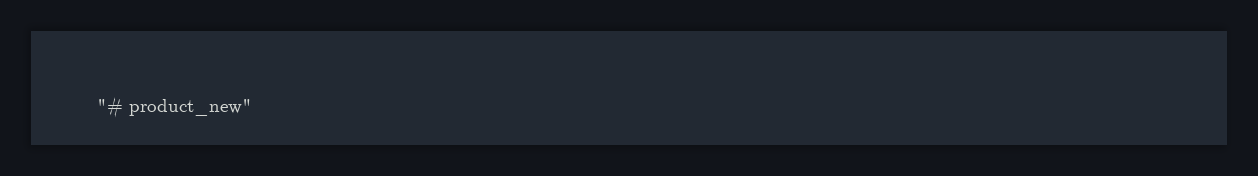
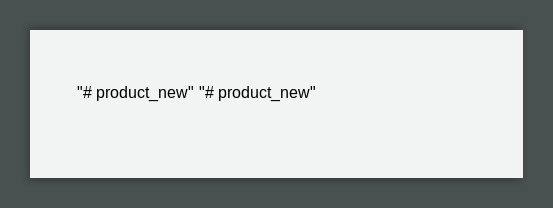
[97,97,252,118] "# product_new" -> [77,86,316,102] "# product_new" "# product_new"

